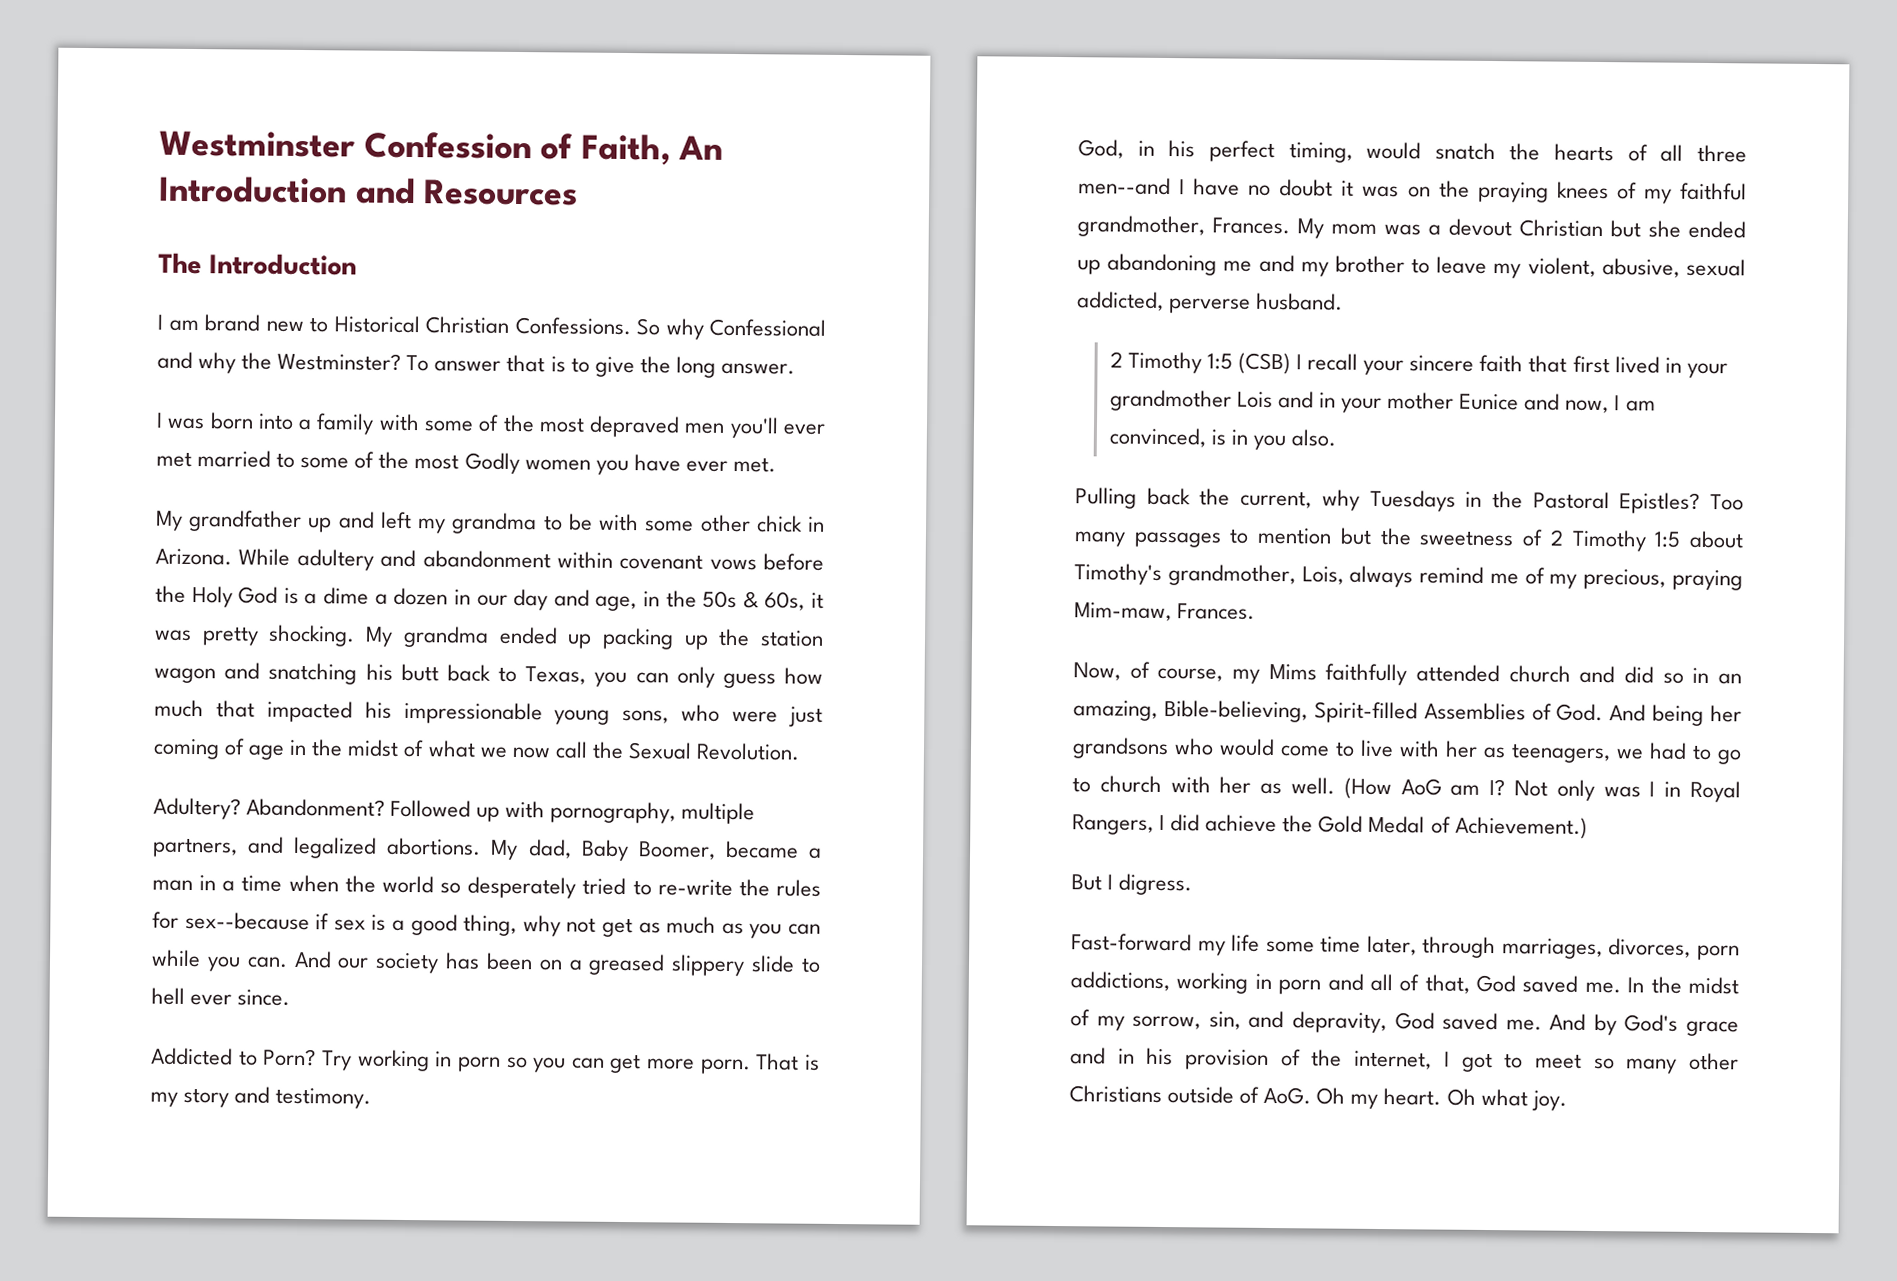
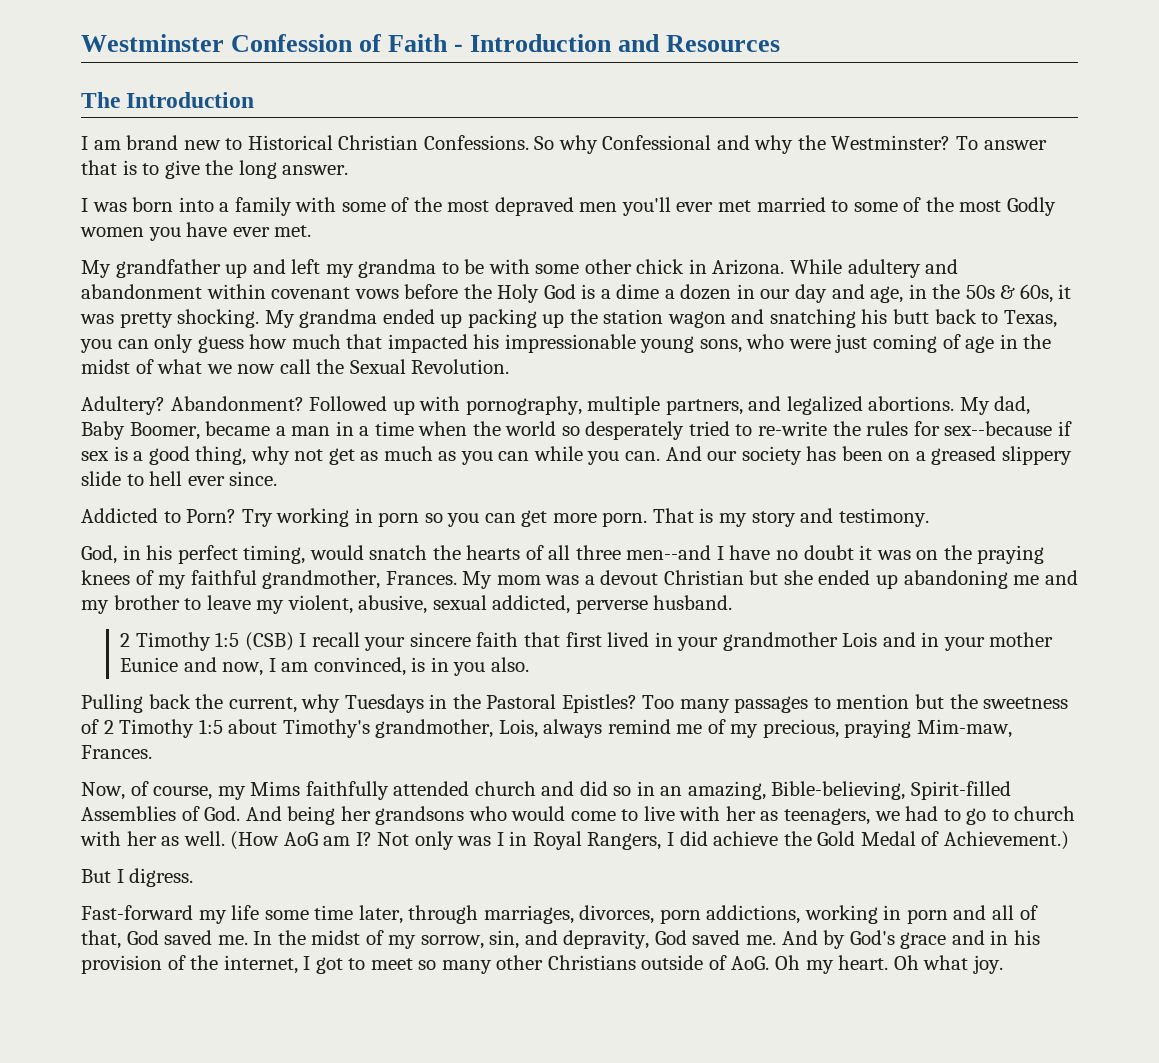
[580,133,724,166] Faith, An -> [388,34,464,52] Faith -

